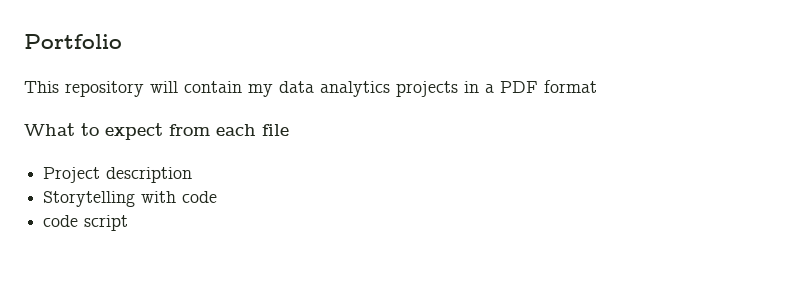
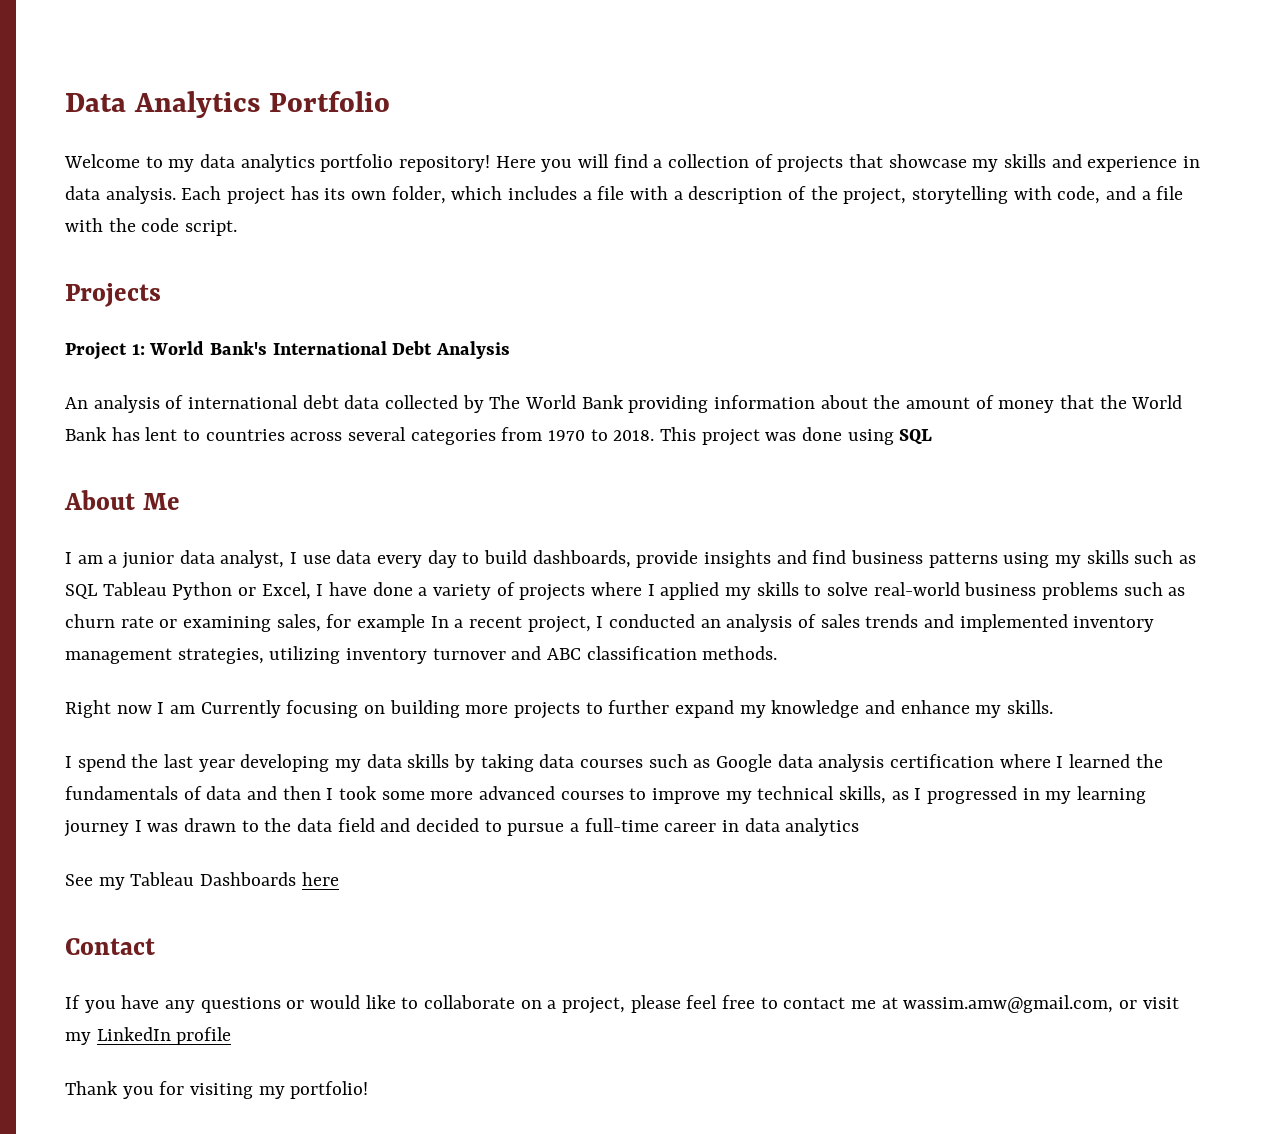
(24, 41) none -> [65,91,260,118] Data Analytics
[24,80,597,97] [24,123,289,140] [43,167,193,183] [43,191,218,207] [43,215,129,231] This repository will contain my data analytics projects in a PDF format // What to expect from each file // Project description // Storytelling with code // code script -> [64,154,1201,173] [65,186,1184,205] [65,218,238,236] [65,283,161,307] [65,341,511,360] [65,395,1183,413] [65,427,933,446] [64,490,180,510] [65,550,1197,569] [65,582,1186,601] [65,614,1155,633] [65,646,778,664] [65,700,1054,719] [65,754,1163,772] [65,786,1147,804] [64,818,860,837] [65,872,339,890] [65,938,155,955] [65,995,1179,1014] [65,1027,232,1045] [65,1081,369,1099] Welcome to my data analytics portfolio repository! Here you will find a collection of projects that showcase my skills and experience in data analysis. Each project has its own folder, which includes a file with a description of the project, storytelling with code, and a file with the code script. // Projects // Project 1: World Bank's International Debt Analysis // An analysis of international debt data collected by The World Bank providing information about the amount of money that the World Bank has lent to countries across several categories from 1970 to 2018. This project was done using SQL // About Me // I am a junior data analyst, I use data every day to build dashboards, provide insights and find business patterns using my skills such as SQL Tableau Python or Excel, I have done a variety of projects where I applied my skills to solve real-world business problems such as churn rate or examining sales, for example In a recent project, I conducted an analysis of sales trends and implemented inventory management strategies, utilizing inventory turnover and ABC classification methods. // Right now I am Currently focusing on building more projects to further expand my knowledge and enhance my skills. // I spend the last year developing my data skills by taking data courses such as Google data analysis certification where I learned the fundamentals of data and then I took some more advanced courses to improve my technical skills, as I progressed in my learning journey I was drawn to the data field and decided to pursue a full-time career in data analytics // See my Tableau Dashboards here // Contact // If you have any questions or would like to collaborate on a project, please feel free to contact me at wassim.amw@gmail.com, or visit my LinkedIn profile // Thank you for visiting my portfolio!

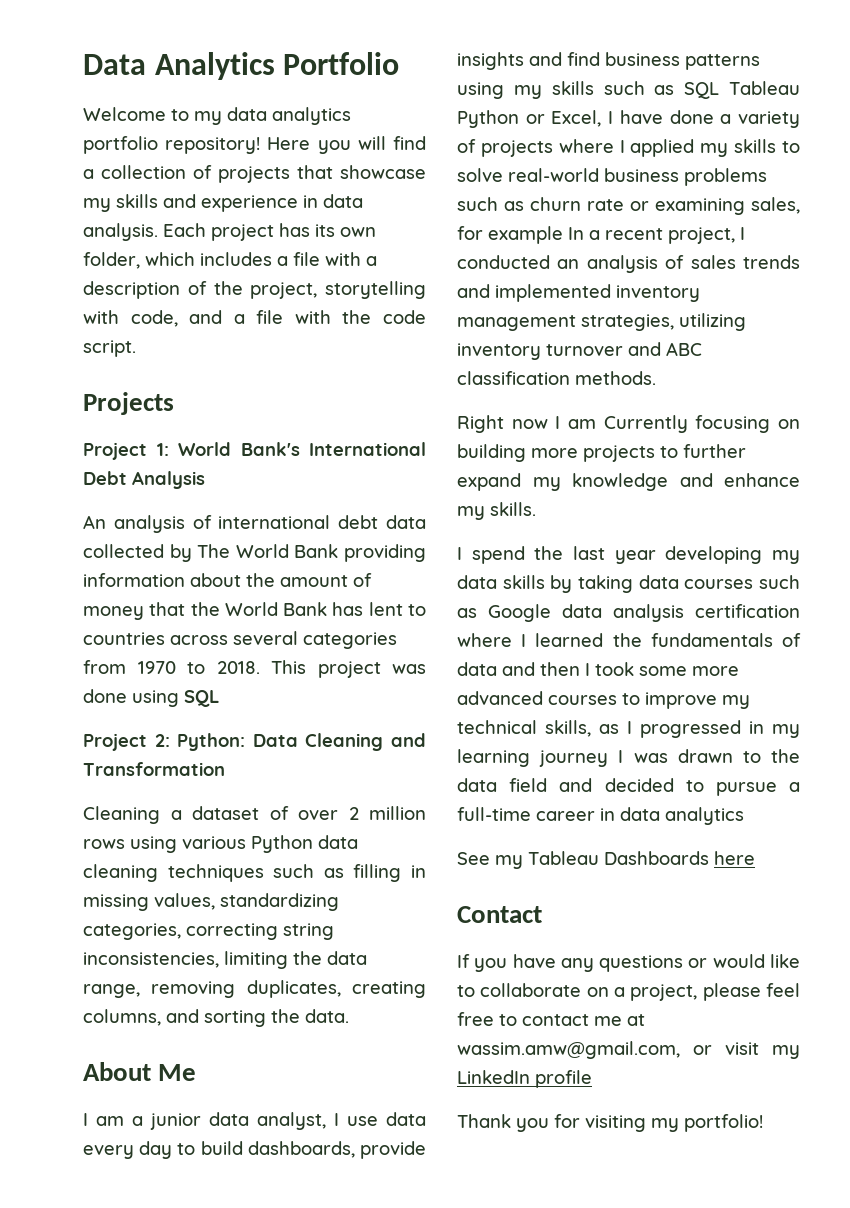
(933, 436) none -> [83,733,426,751] [83,762,225,776] [83,806,426,824] [83,835,358,853] [83,864,426,882] [83,893,339,911] [83,923,334,940] [83,951,367,969] [83,980,426,998] [83,1009,349,1027] // Project 2: Python: Data Cleaning and Transformation // Cleaning a dataset of over 2 million rows using various Python data cleaning techniques such as filling in missing values, standardizing categories, correcting string inconsistencies, limiting the data range, removing duplicates, creating columns, and sorting the data.

